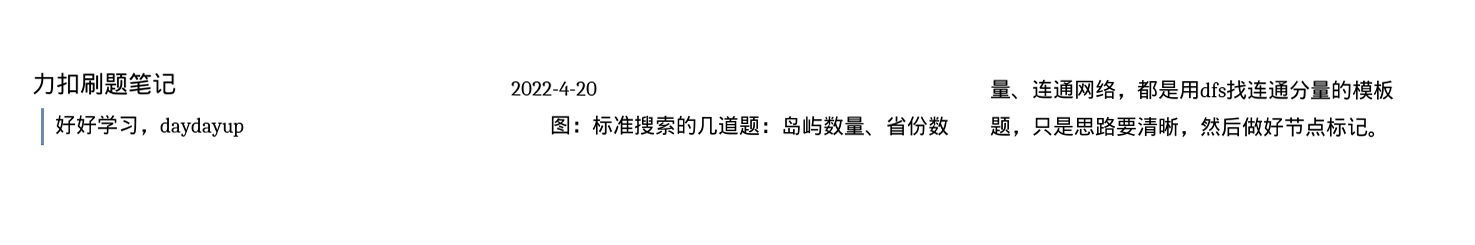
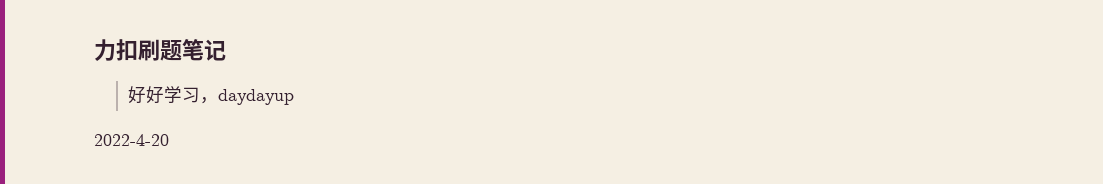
[548,114,950,137] [990,78,1395,101] [989,115,1389,138] // 图：标准搜索的几道题：岛屿数量、省份数量、连通网络，都是用dfs找连通分量的模板题，只是思路要清晰，然后做好节点标记。 -> (169, 140) none

